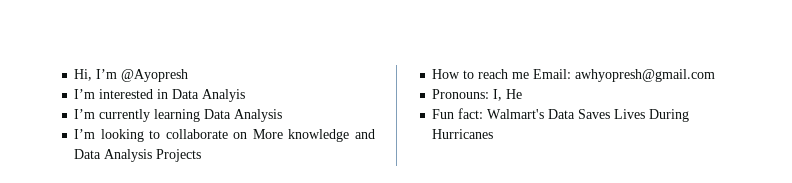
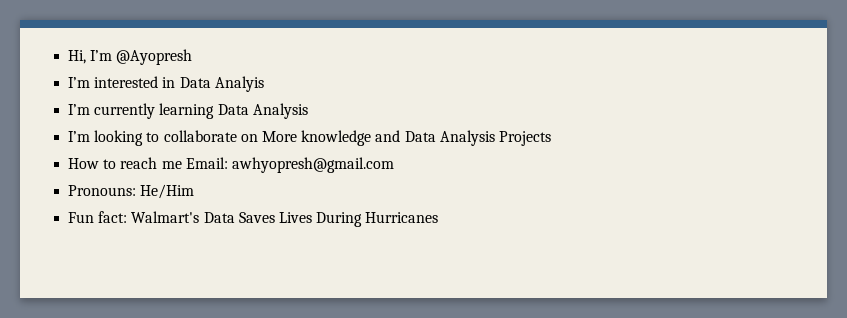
[493,89,523,101] I, He -> [140,184,195,199] He/Him

